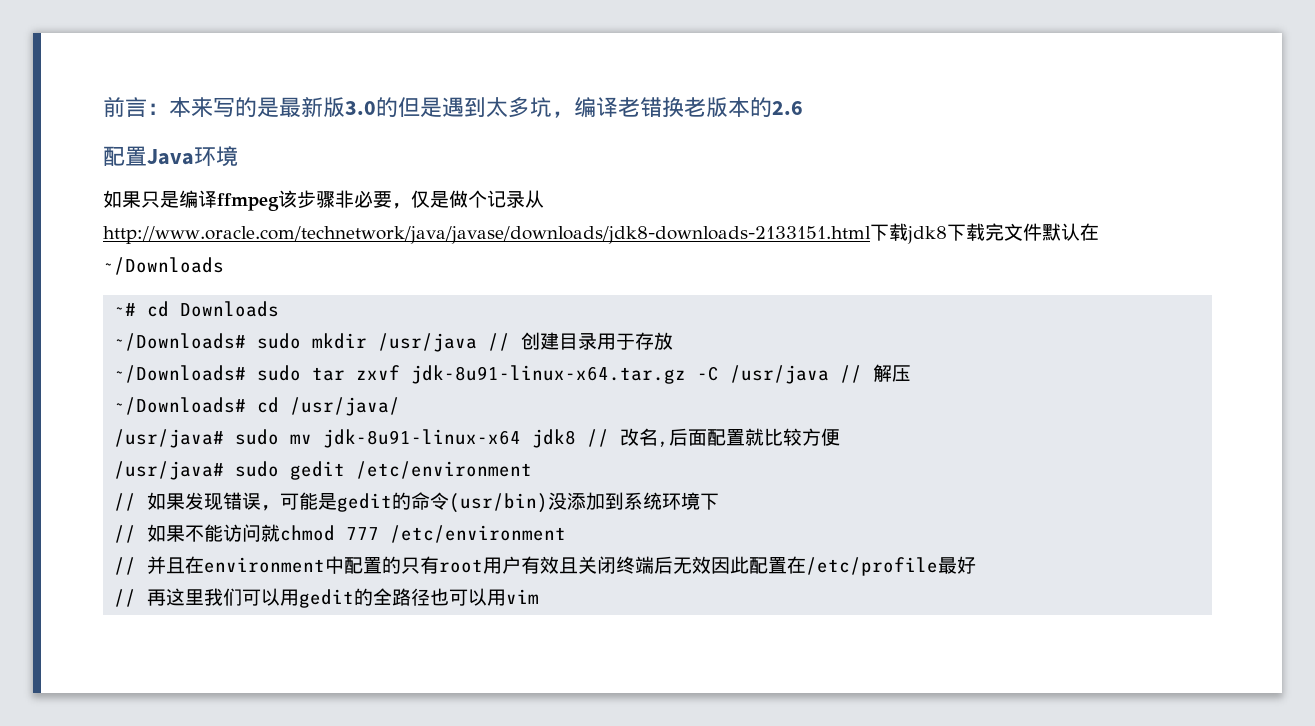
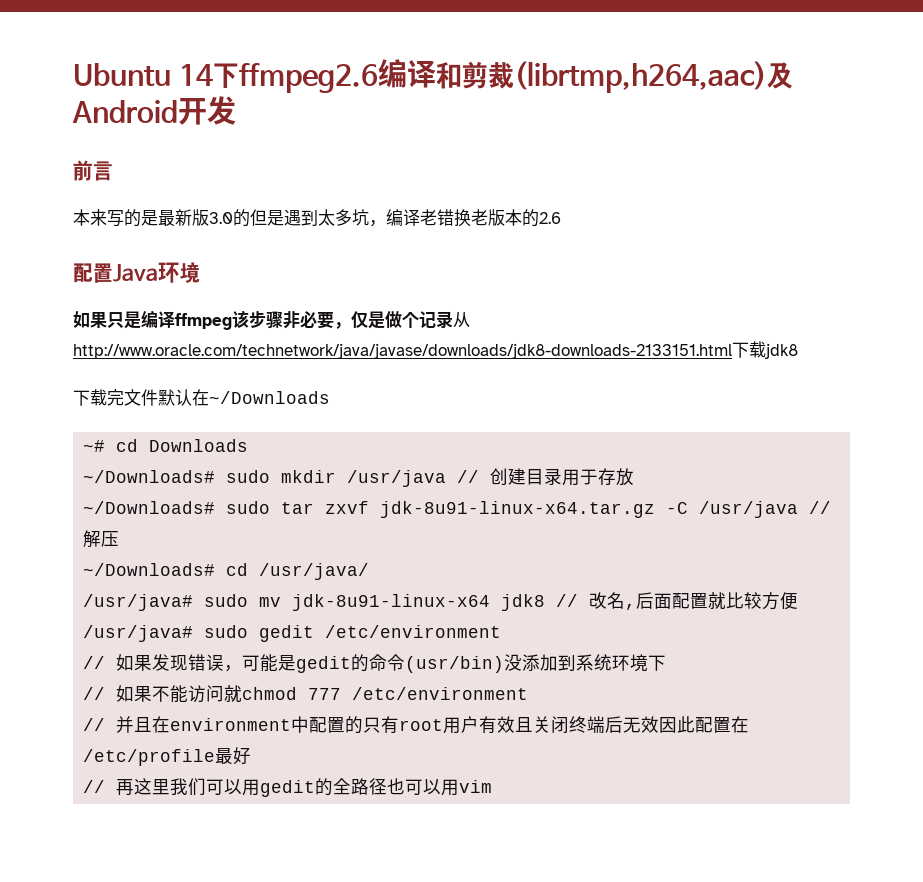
(103, 106) none -> [73,59,793,93] [72,96,236,125] Ubuntu 14下ffmpeg2.6编译和剪裁(librtmp,h264,aac)及Android开发 //
[147,103,169,115] ： -> (113, 171) //
(947, 235) none -> (798, 351) //

